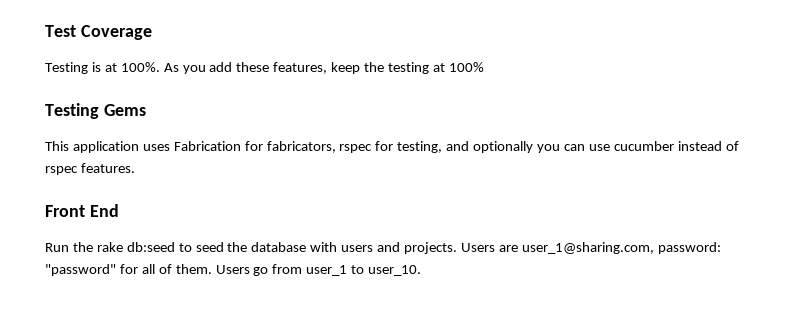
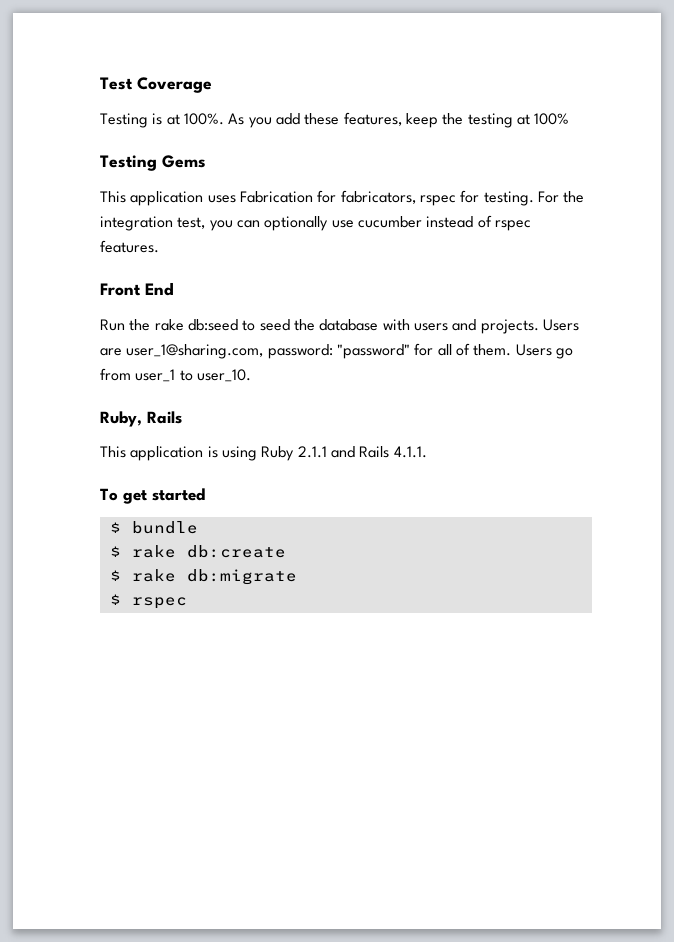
[397,141,534,153] testing, and optionally -> [483,191,585,206] [100,216,206,231] testing. For the integration test,
(585, 147) none -> [264,216,329,231] optionally
(422, 270) none -> [100,411,182,427] [100,446,427,461] [100,488,205,504] [109,521,198,534] [109,545,286,558] [109,569,297,585] [109,594,187,609] // Ruby, Rails // This application is using Ruby 2.1.1 and Rails 4.1.1. // To get started // $ bundle // $ rake db:create // $ rake db:migrate // $ rspec

